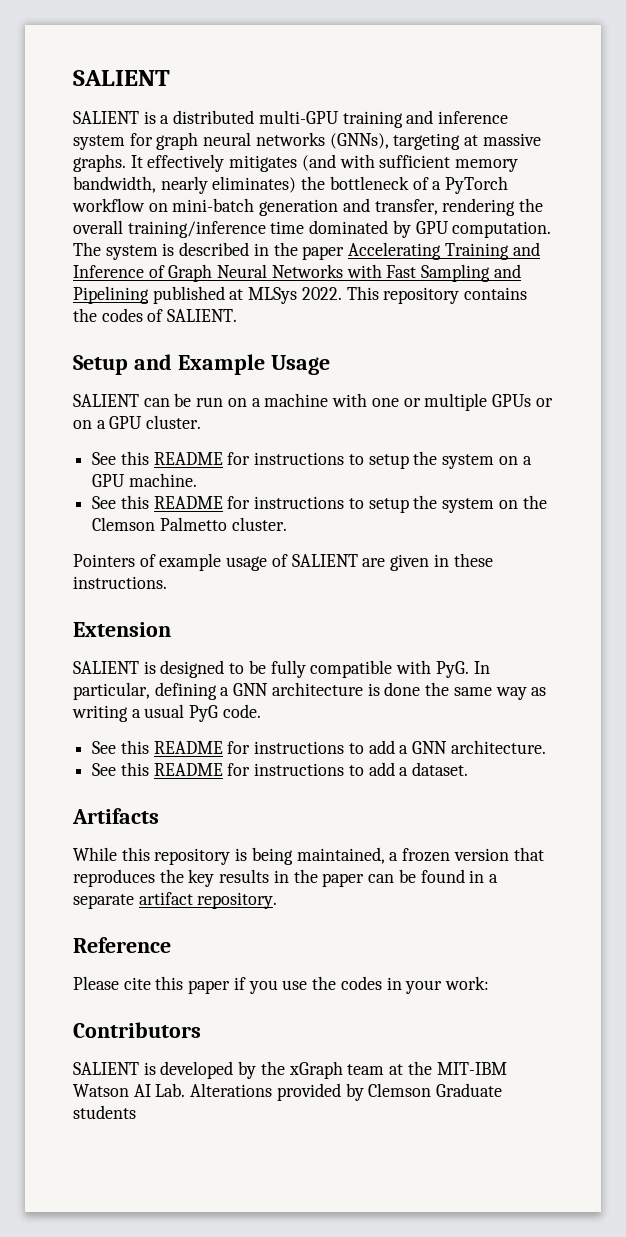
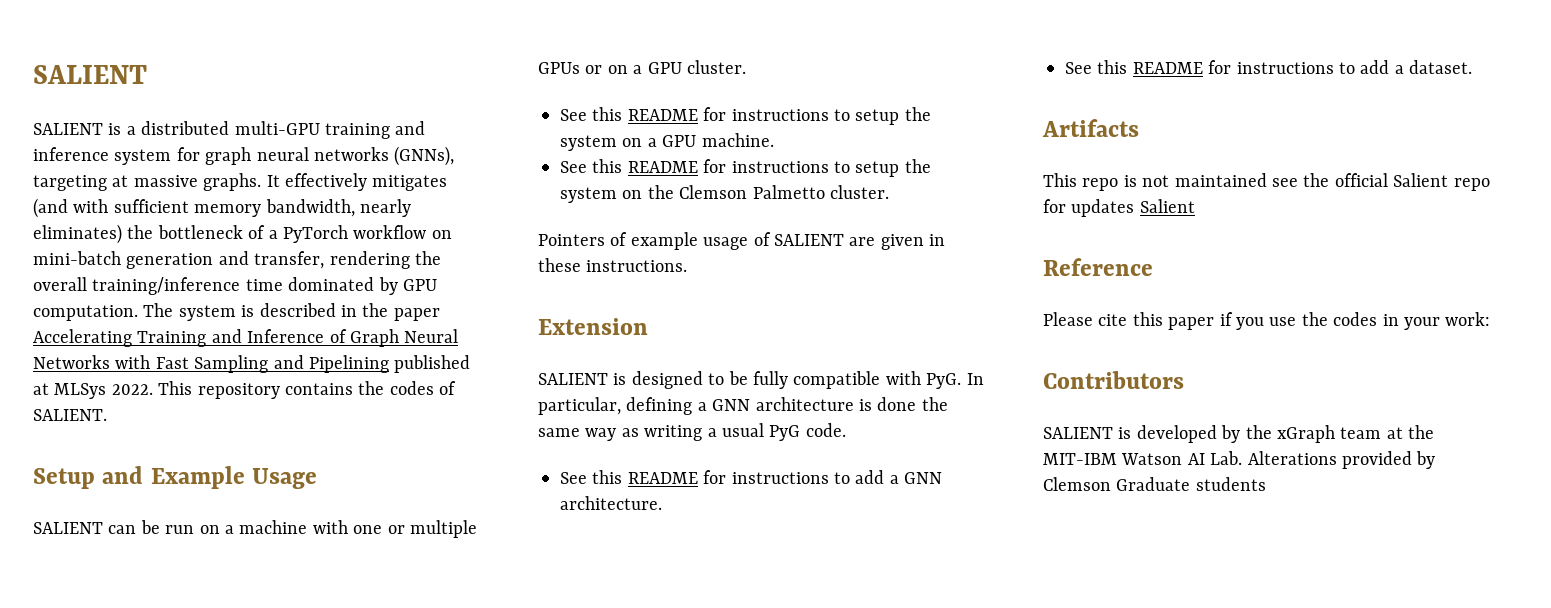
[73,847,544,865] [73,869,498,887] [73,892,278,909] While this repository is being maintained, a frozen version that reproduces the key results in the paper can be found in a separate artifact repository. -> [1043,173,1490,191] [1043,199,1195,217] This repo is not maintained see the official Salient repo for updates Salient

